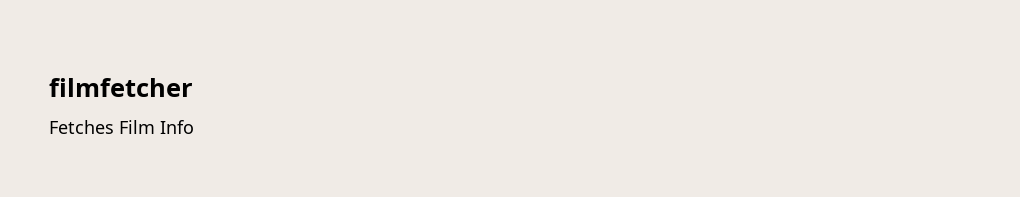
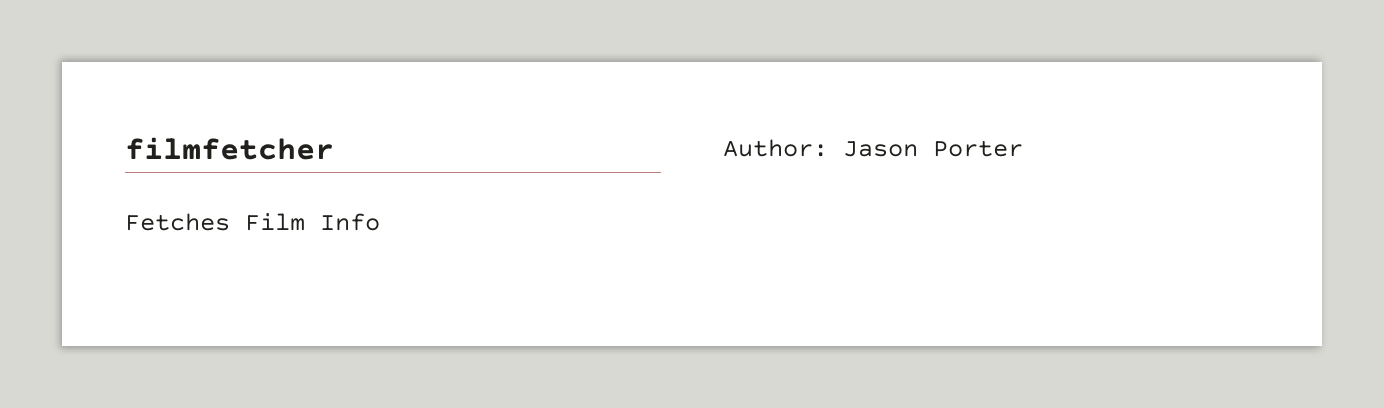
(194, 127) none -> [723,139,1023,157] // Author: Jason Porter

